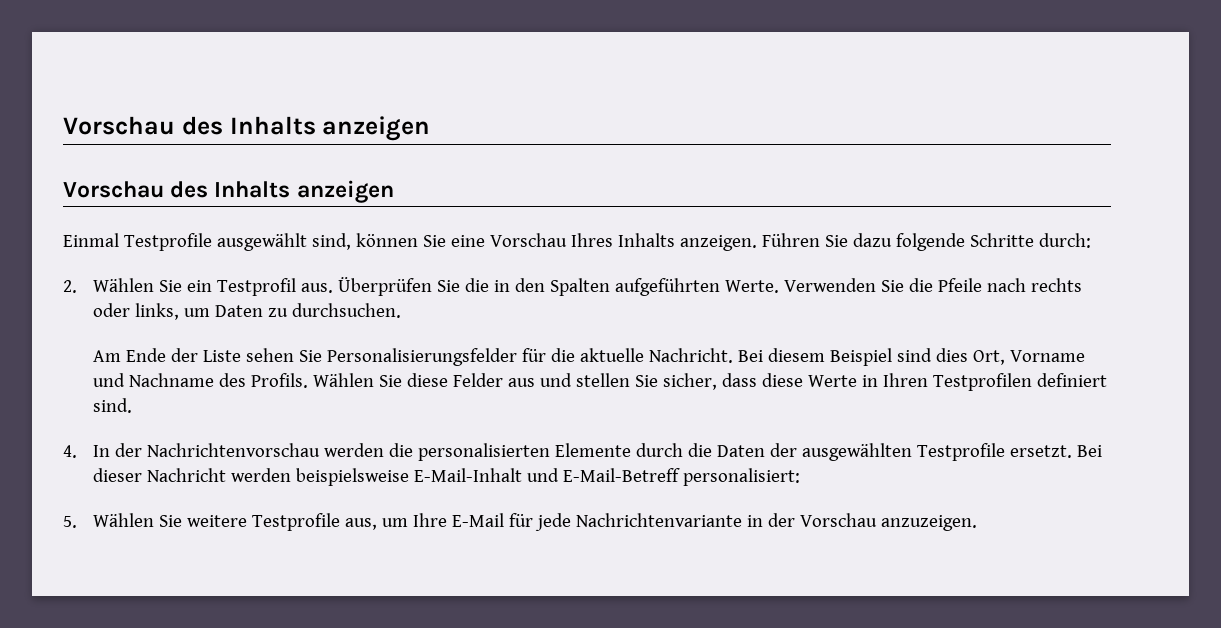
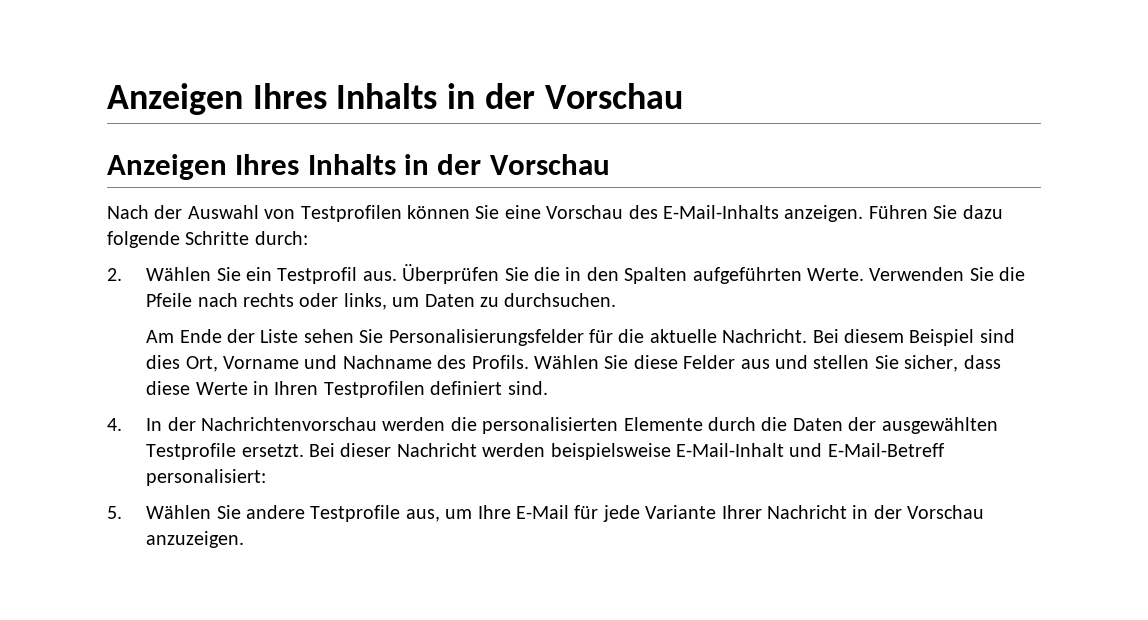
[63,116,431,141] [63,180,394,203] [63,233,351,251] Vorschau des Inhalts anzeigen // Vorschau des Inhalts anzeigen // Einmal Testprofile ausgewählt sind, -> [107,83,683,115] [107,154,610,180] [107,205,402,222] Anzeigen Ihres Inhalts in der Vorschau // Anzeigen Ihres Inhalts in der Vorschau // Nach der Auswahl von Testprofilen
[570,233,675,247] Ihres Inhalts -> [628,205,779,219] des E-Mail-Inhalts
[187,515,248,527] weitere -> [245,505,305,519] andere
[576,513,743,527] Nachrichtenvariante -> [645,505,847,519] Variante Ihrer Nachricht

